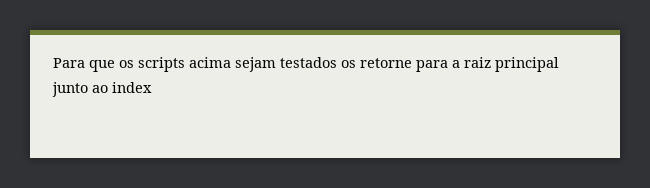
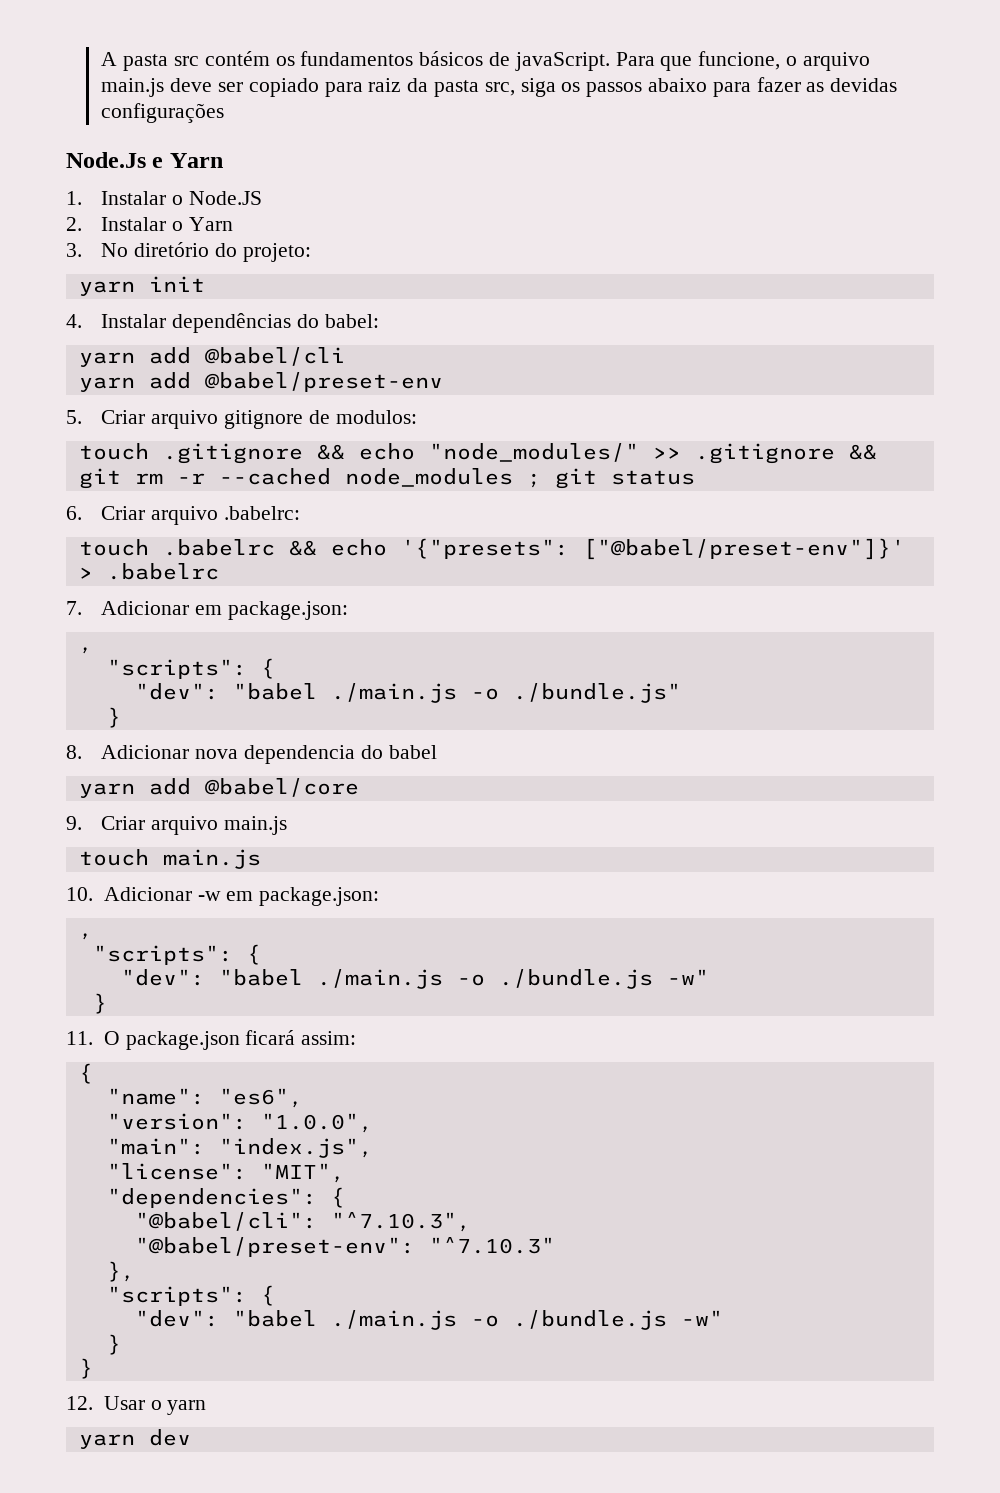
[53,57,559,72] [52,82,152,97] Para que os scripts acima sejam testados os retorne para a raiz principal junto ao index -> [101,51,870,71] [101,77,898,97] [101,103,225,123] [66,152,223,168] [66,191,262,205] [66,217,233,231] [66,242,311,262] [78,276,205,296] [66,313,379,333] [78,347,345,367] [78,372,443,392] [66,410,417,429] [78,443,877,464] [78,468,695,489] [66,506,300,525] [78,538,905,560] [78,563,219,580] [66,601,348,620] [78,647,93,654] [106,658,275,679] [134,683,681,703] [106,707,121,728] [66,745,437,764] [78,778,359,798] [66,816,287,835] [78,849,261,869] [66,887,380,906] [78,933,93,940] [92,944,261,965] [120,969,709,989] [92,993,107,1014] [66,1030,357,1050] [78,1063,93,1084] [106,1088,303,1108] [106,1113,373,1133] [106,1138,373,1158] [106,1163,345,1183] [106,1187,345,1208] [134,1212,471,1232] [134,1237,555,1257] [106,1261,135,1282] [106,1285,275,1306] [134,1310,723,1330] [106,1334,121,1355] [78,1358,93,1379] [66,1396,207,1415] [78,1429,191,1449] A pasta src contém os fundamentos básicos de javaScript. Para que funcione, o arquivo main.js deve ser copiado para raiz da pasta src, siga os passos abaixo para fazer as devidas configurações // Node.Js e Yarn // 1. Instalar o Node.JS // 2. Instalar o Yarn // 3. No diretório do projeto: // yarn init // 4. Instalar dependências do babel: // yarn add @babel/cli // yarn add @babel/preset-env // 5. Criar arquivo gitignore de modulos: // touch .gitignore && echo "node_modules/" >> .gitignore && git rm -r --cached node_modules ; git status // 6. Criar arquivo .babelrc: // touch .babelrc && echo '{"presets": ["@babel/preset-env"]}' > .babelrc // 7. Adicionar em package.json: // , // "scripts": { // "dev": "babel ./main.js -o ./bundle.js" // } // 8. Adicionar nova dependencia do babel // yarn add @babel/core // 9. Criar arquivo main.js // touch main.js // 10. Adicionar -w em package.json: // , // "scripts": { // "dev": "babel ./main.js -o ./bundle.js -w" // } // 11. O package.json ficará assim: // { // "name": "es6", // "version": "1.0.0", // "main": "index.js", // "license": "MIT", // "dependencies": { // "@babel/cli": "^7.10.3", // "@babel/preset-env": "^7.10.3" // }, // "scripts": { // "dev": "babel ./main.js -o ./bundle.js -w" // } // } // 12. Usar o yarn // yarn dev

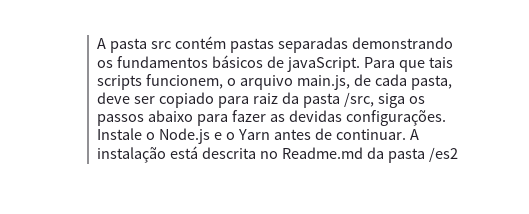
(270, 58) none -> [229,37,453,53] pastas separadas demonstrando
[698,51,870,71] [101,78,165,97] funcione, o arquivo main.js -> [428,57,453,68] [97,74,452,90] tais scripts funcionem, o arquivo main.js, de cada pasta,
[484,82,515,96] src, -> [343,92,374,107] /src,
[101,103,225,123] [66,152,223,168] [66,191,262,205] [66,217,233,231] [66,242,311,262] [78,276,205,296] [66,313,379,333] [78,347,345,367] [78,372,443,392] [66,410,417,429] [78,443,877,464] [78,468,695,489] [66,506,300,525] [78,538,905,560] [78,563,219,580] [66,601,348,620] [78,647,93,654] [106,658,275,679] [134,683,681,703] [106,707,121,728] [66,745,437,764] [78,778,359,798] [66,816,287,835] [78,849,261,869] [66,887,380,906] [78,933,93,940] [92,944,261,965] [120,969,709,989] [92,993,107,1014] [66,1030,357,1050] [78,1063,93,1084] [106,1088,303,1108] [106,1113,373,1133] [106,1138,373,1158] [106,1163,345,1183] [106,1187,345,1208] [134,1212,471,1232] [134,1237,555,1257] [106,1261,135,1282] [106,1285,275,1306] [134,1310,723,1330] [106,1334,121,1355] [78,1358,93,1379] [66,1396,207,1415] [78,1429,191,1449] configurações // Node.Js e Yarn // 1. Instalar o Node.JS // 2. Instalar o Yarn // 3. No diretório do projeto: // yarn init // 4. Instalar dependências do babel: // yarn add @babel/cli // yarn add @babel/preset-env // 5. Criar arquivo gitignore de modulos: // touch .gitignore && echo "node_modules/" >> .gitignore && git rm -r --cached node_modules ; git status // 6. Criar arquivo .babelrc: // touch .babelrc && echo '{"presets": ["@babel/preset-env"]}' > .babelrc // 7. Adicionar em package.json: // , // "scripts": { // "dev": "babel ./main.js -o ./bundle.js" // } // 8. Adicionar nova dependencia do babel // yarn add @babel/core // 9. Criar arquivo main.js // touch main.js // 10. Adicionar -w em package.json: // , // "scripts": { // "dev": "babel ./main.js -o ./bundle.js -w" // } // 11. O package.json ficará assim: // { // "name": "es6", // "version": "1.0.0", // "main": "index.js", // "license": "MIT", // "dependencies": { // "@babel/cli": "^7.10.3", // "@babel/preset-env": "^7.10.3" // }, // "scripts": { // "dev": "babel ./main.js -o ./bundle.js -w" // } // } // 12. Usar o yarn // yarn dev -> [345,110,446,126] [97,128,419,144] [97,146,458,163] configurações. Instale o Node.js e o Yarn antes de continuar. A instalação está descrita no Readme.md da pasta /es2

